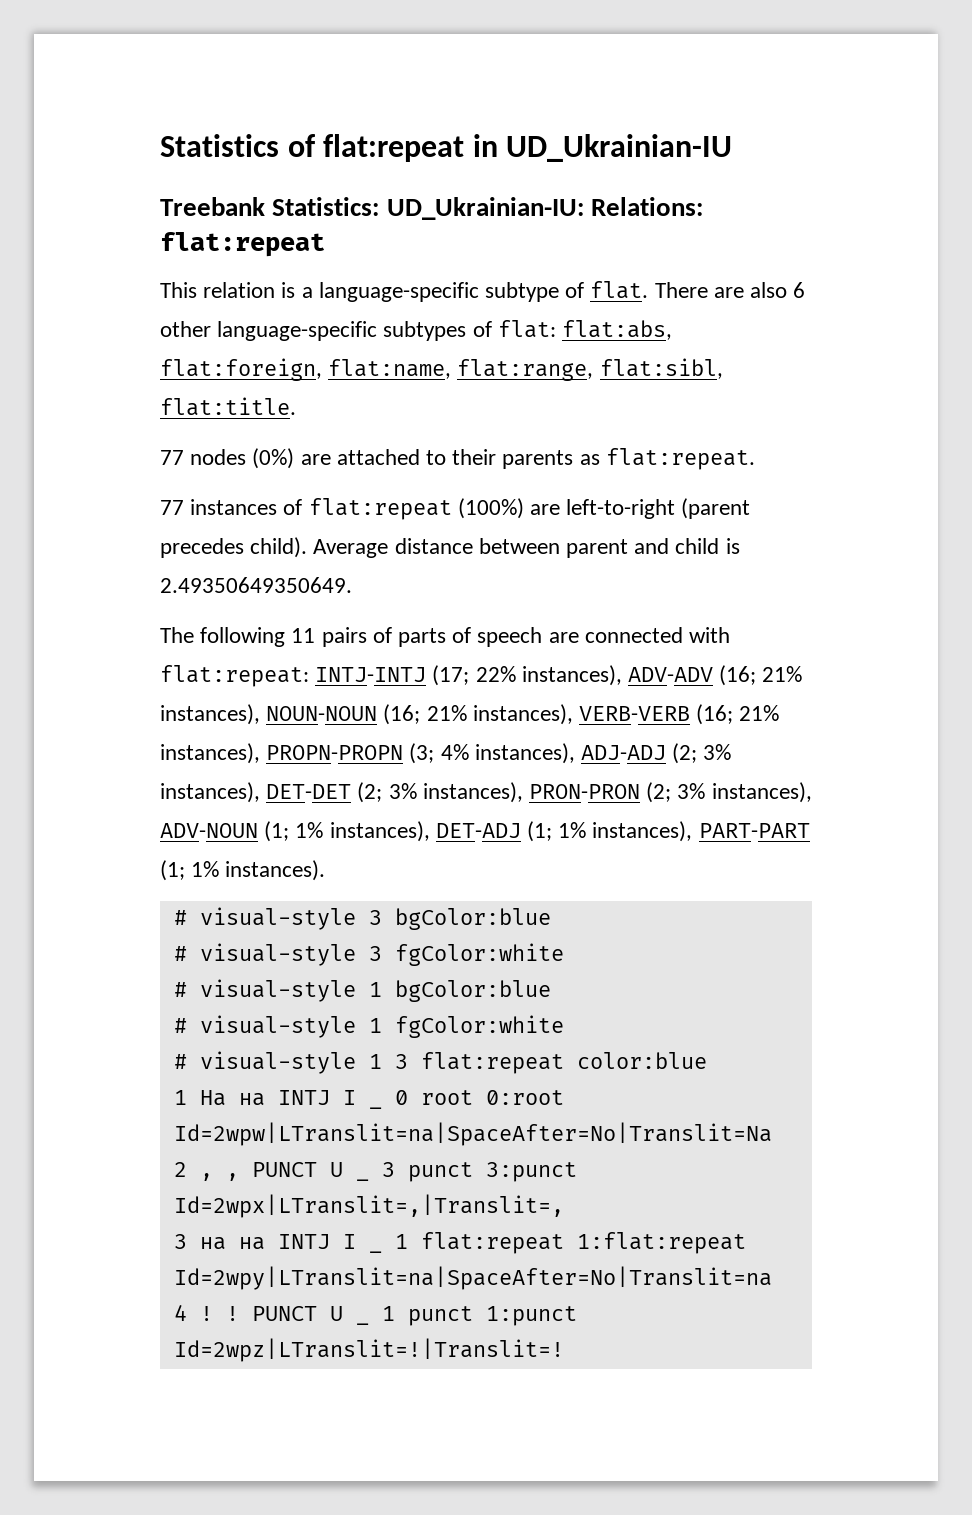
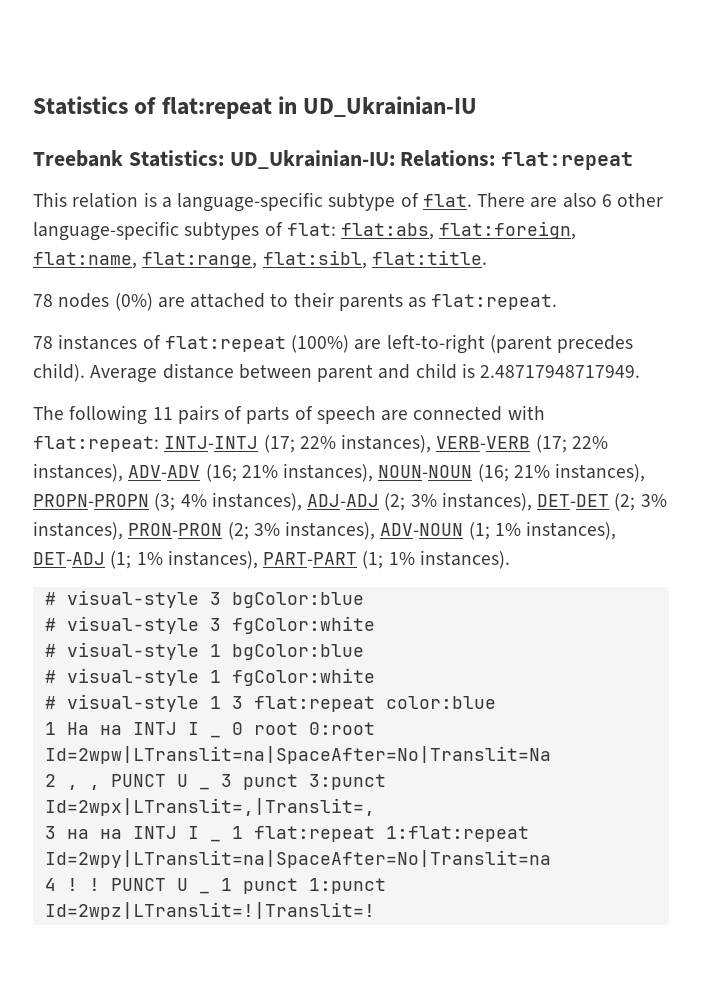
[160,450,184,465] 77 -> [33,294,53,307] 78
[160,500,184,515] 77 -> [33,336,53,349] 78
[160,577,352,593] 2.49350649350649. -> [480,365,641,378] 2.48717948717949.
(622, 675) none -> [436,435,608,453] [33,463,123,482] VERB-VERB (17; 22% instances),
[579,704,780,725] [160,743,260,764] VERB-VERB (16; 21% instances), -> (646, 472) none

